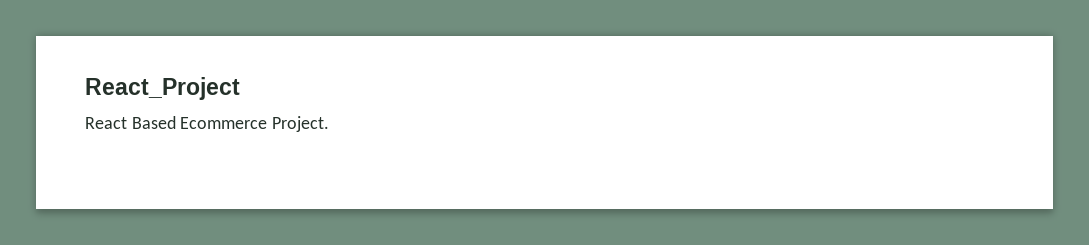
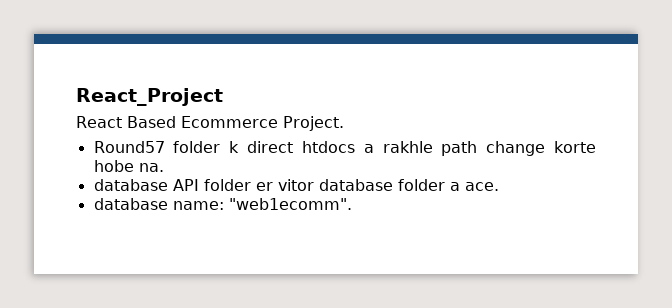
(330, 124) none -> [93,141,596,156] [93,160,164,172] [93,179,499,191] [93,198,352,210] // Round57 folder k direct htdocs a rakhle path change korte hobe na. // database API folder er vitor database folder a ace. // database name: "web1ecomm".

